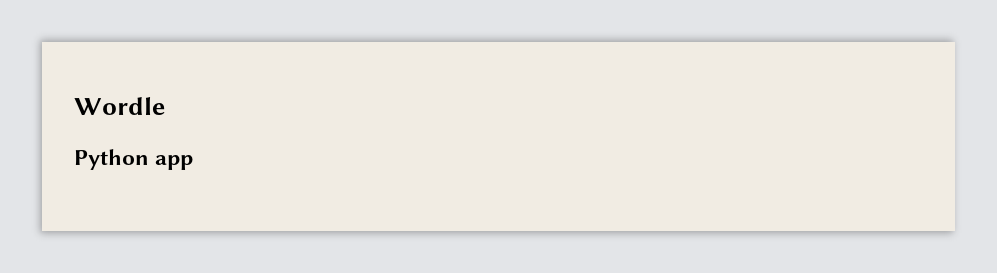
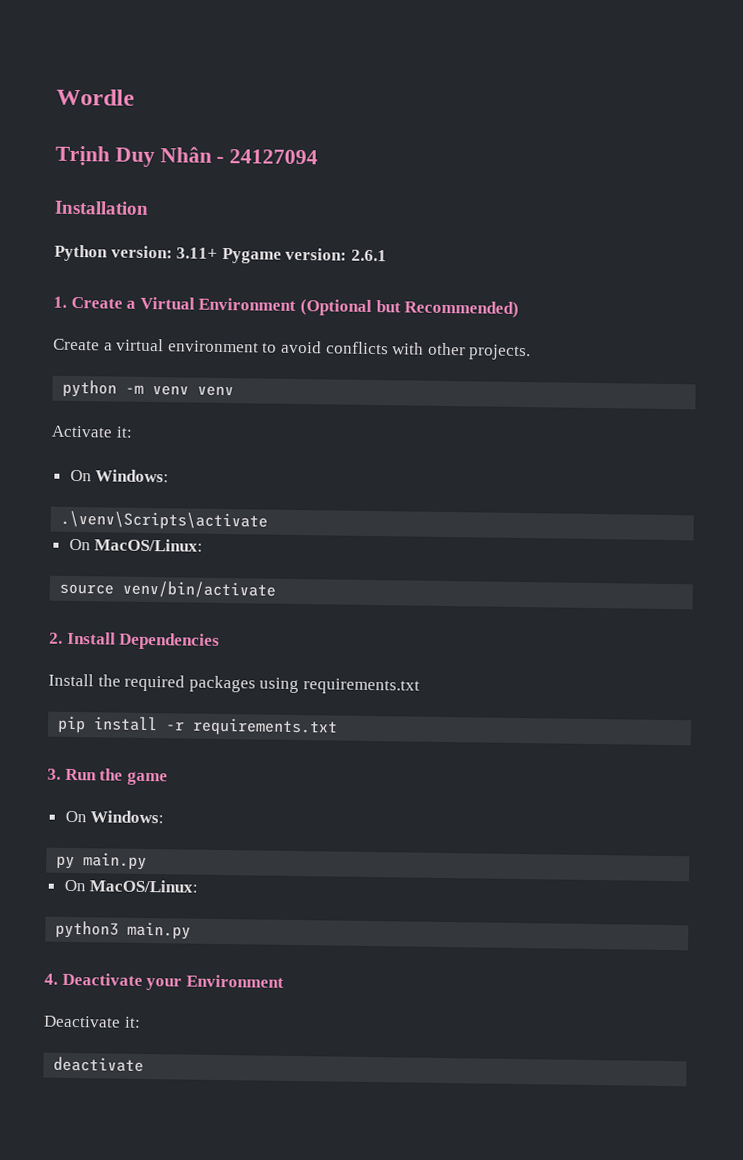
[74,149,194,170] Python app -> [55,145,319,168] [54,200,149,215] [54,244,387,264] [53,296,520,318] [53,338,532,361] [62,379,235,398] [51,425,133,438] [69,469,170,483] [60,510,269,531] [68,538,204,552] [59,580,277,599] [49,631,221,650] [48,673,420,695] [57,715,339,737] [47,768,168,786] [64,810,165,824] [56,852,148,871] [63,879,199,893] [55,920,192,940] [44,972,284,991] [43,1015,141,1028] [53,1056,145,1072] Trịnh Duy Nhân - 24127094 // Installation // Python version: 3.11+ Pygame version: 2.6.1 // 1. Create a Virtual Environment (Optional but Recommended) // Create a virtual environment to avoid conflicts with other projects. // python -m venv venv // Activate it: // On Windows: // .\venv\Scripts\activate // On MacOS/Linux: // source venv/bin/activate // 2. Install Dependencies // Install the required packages using requirements.txt // pip install -r requirements.txt // 3. Run the game // On Windows: // py main.py // On MacOS/Linux: // python3 main.py // 4. Deactivate your Environment // Deactivate it: // deactivate

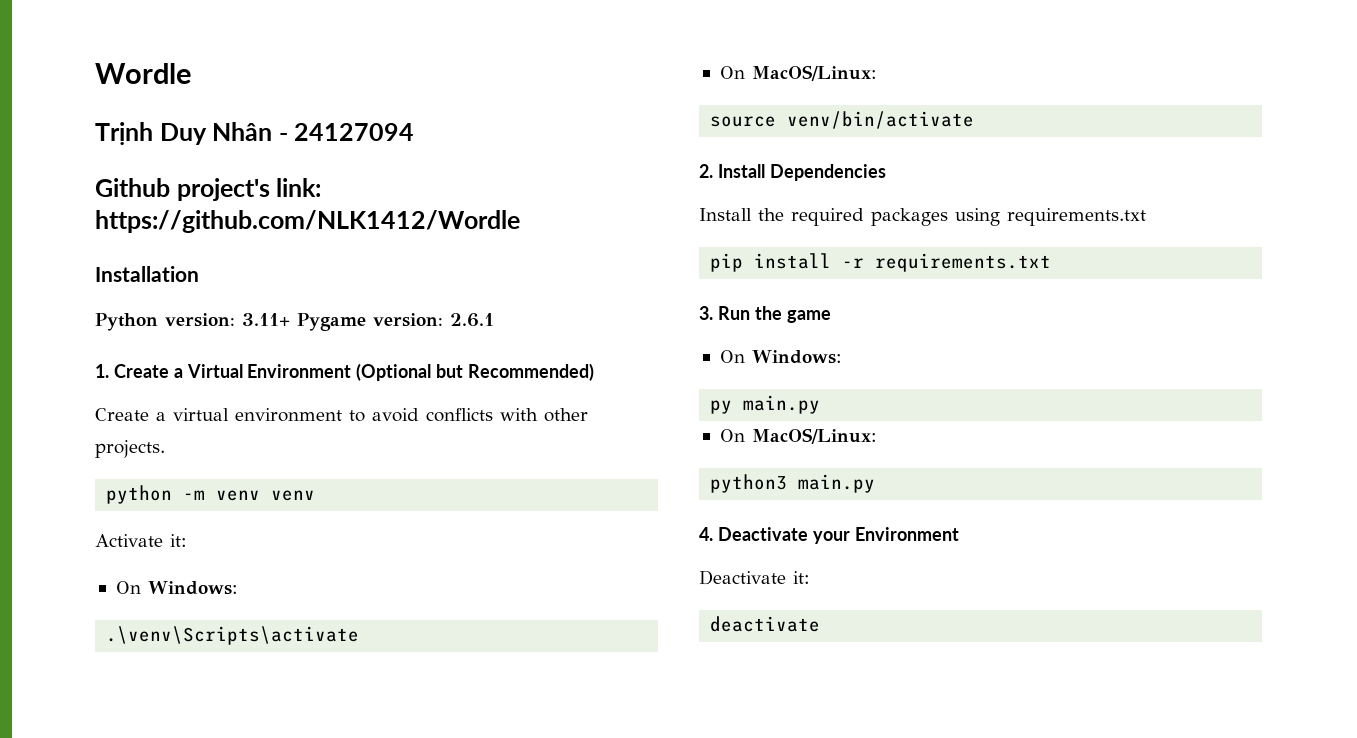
(319, 157) none -> [95,178,322,201] [95,210,520,233] // Github project's link: https://github.com/NLK1412/Wordle

